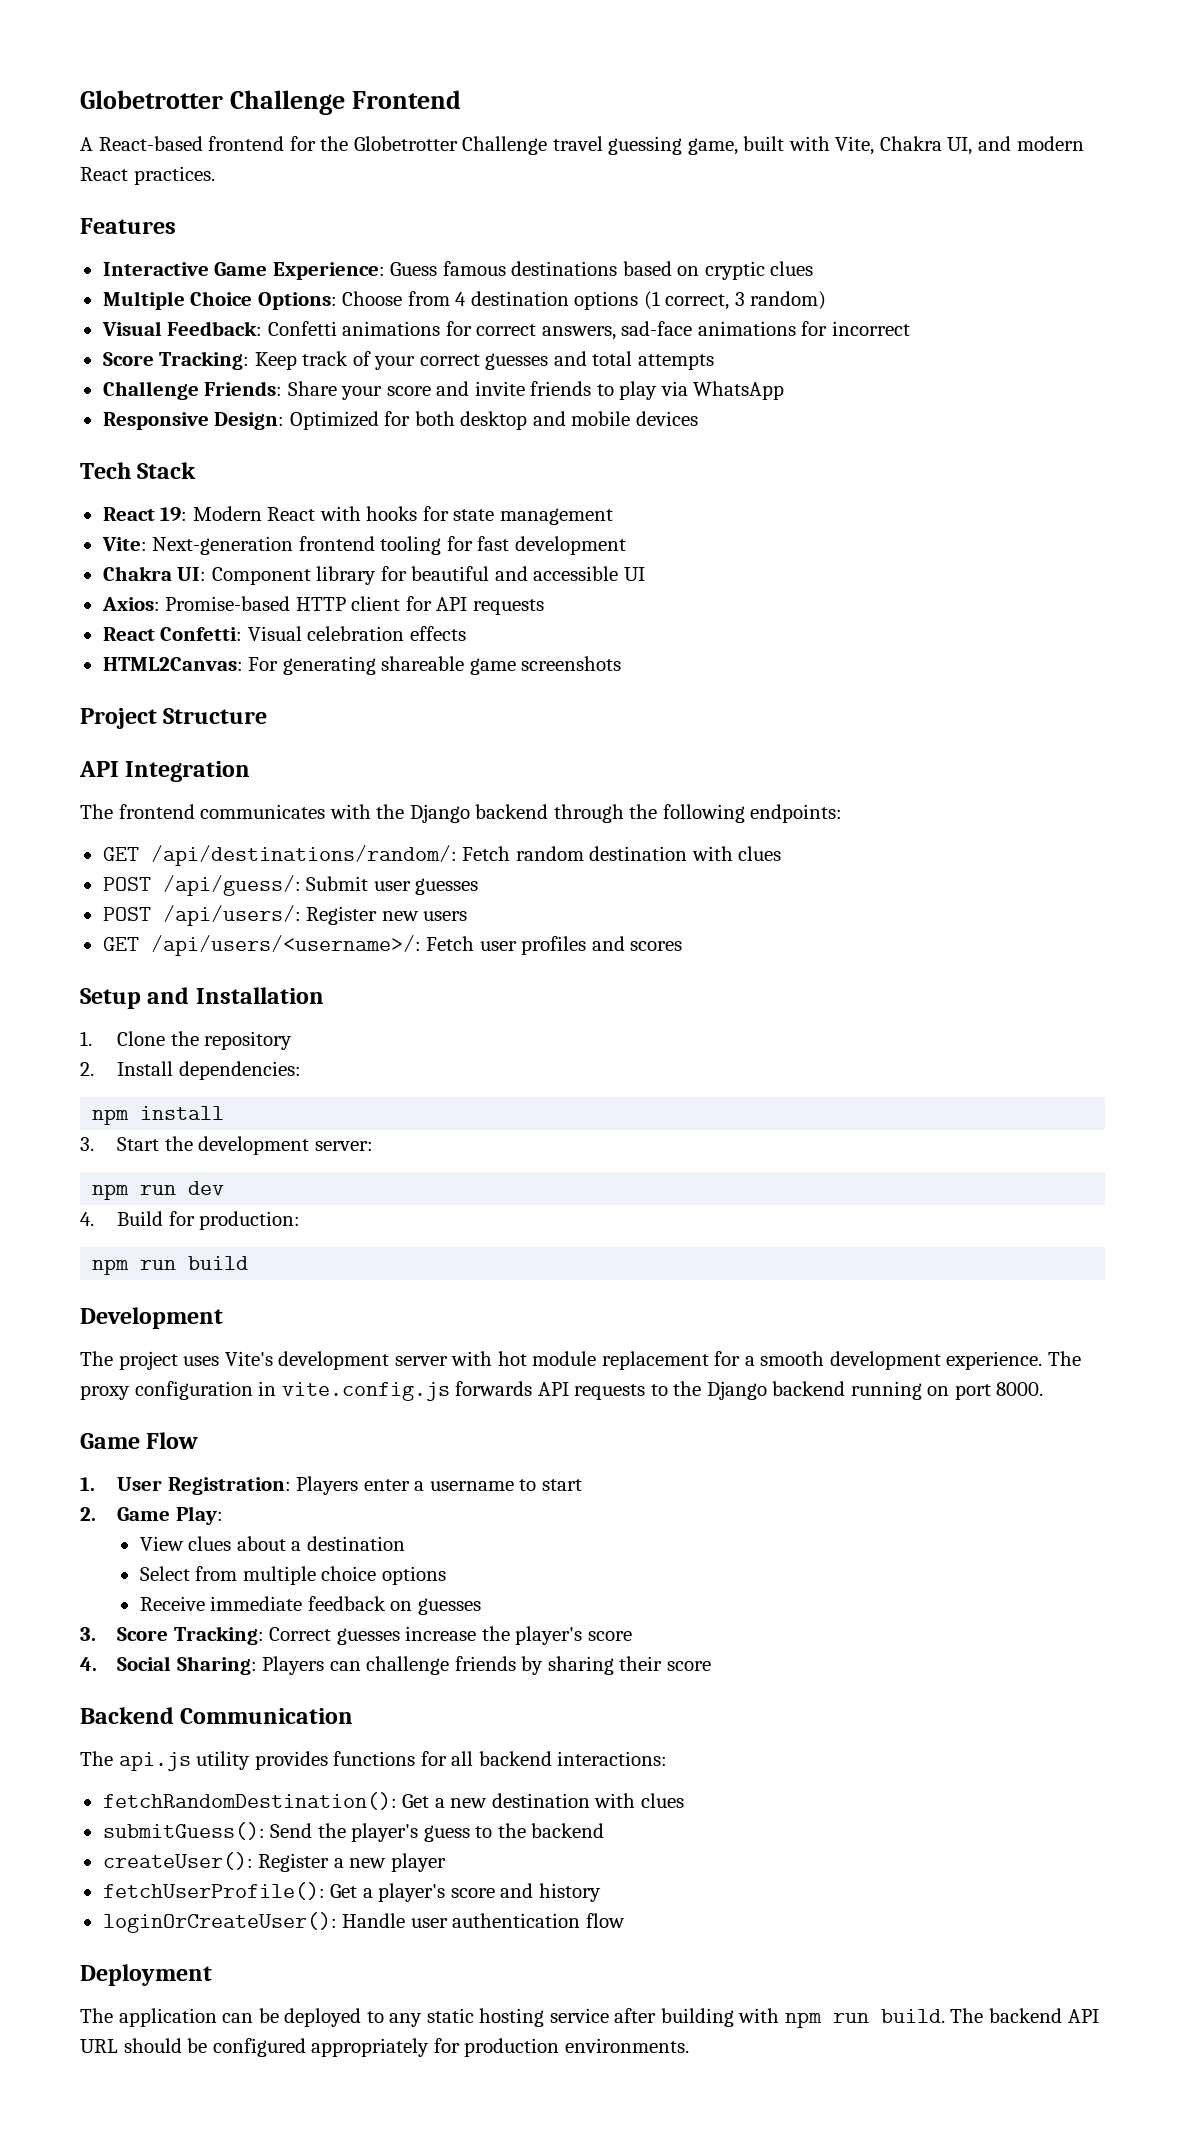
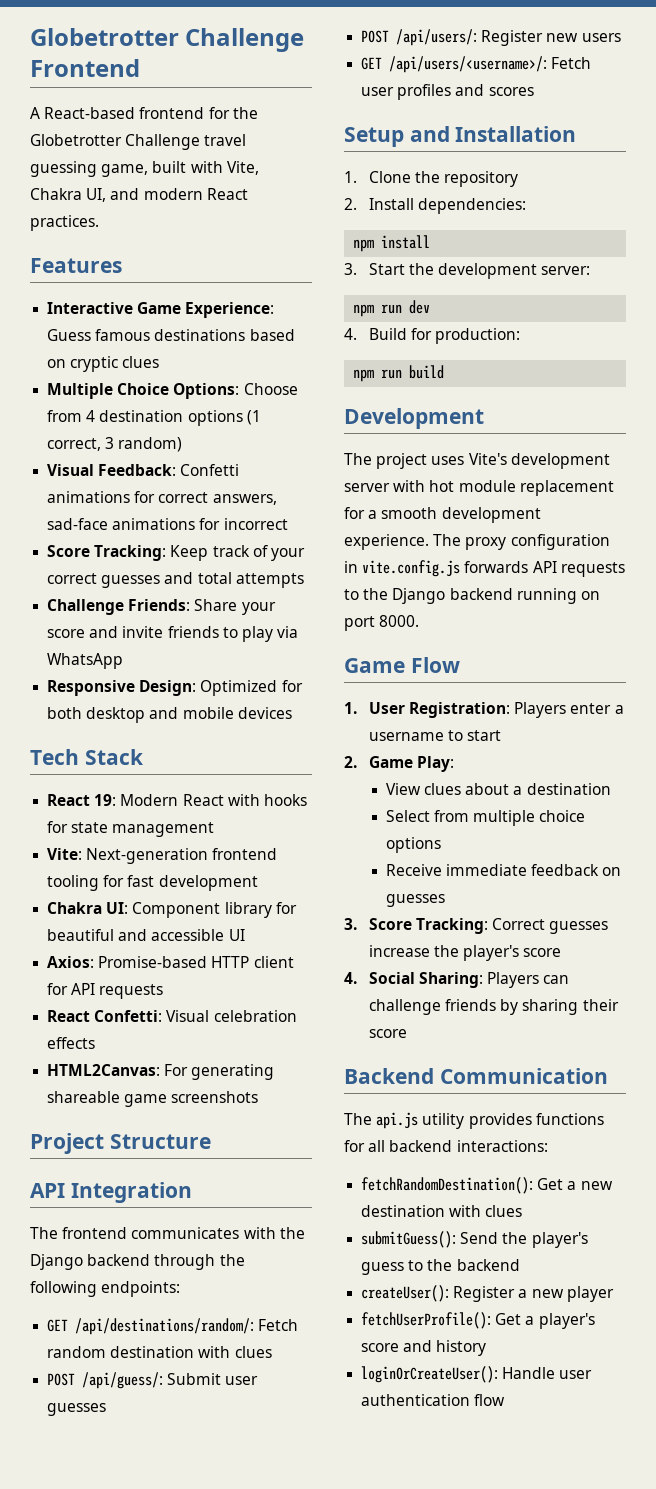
[80,1964,212,1986] [80,2008,1099,2028] [80,2038,689,2057] // Deployment // The application can be deployed to any static hosting service after building with npm run build. The backend API URL should be configured appropriately for production environments. -> (506, 1400) none

